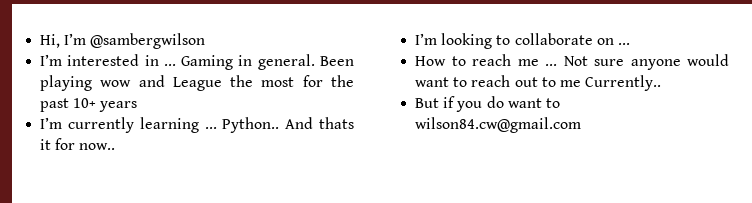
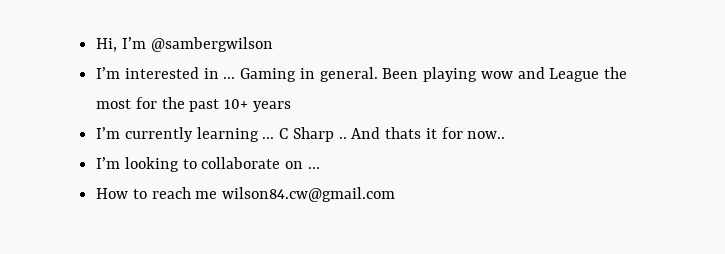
[222,117,280,133] Python.. -> [279,127,347,142] C Sharp ..
[545,54,729,70] [415,75,662,91] [415,96,560,112] ... Not sure anyone would want to reach out to me Currently.. // But if you do want to -> (218, 195) none

